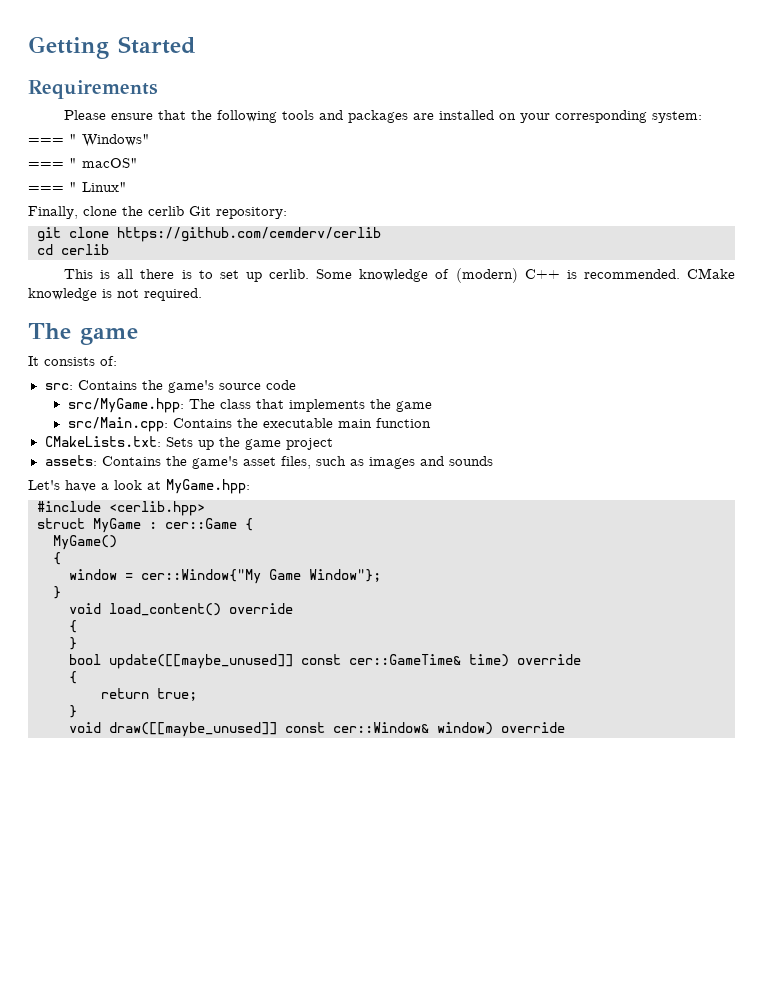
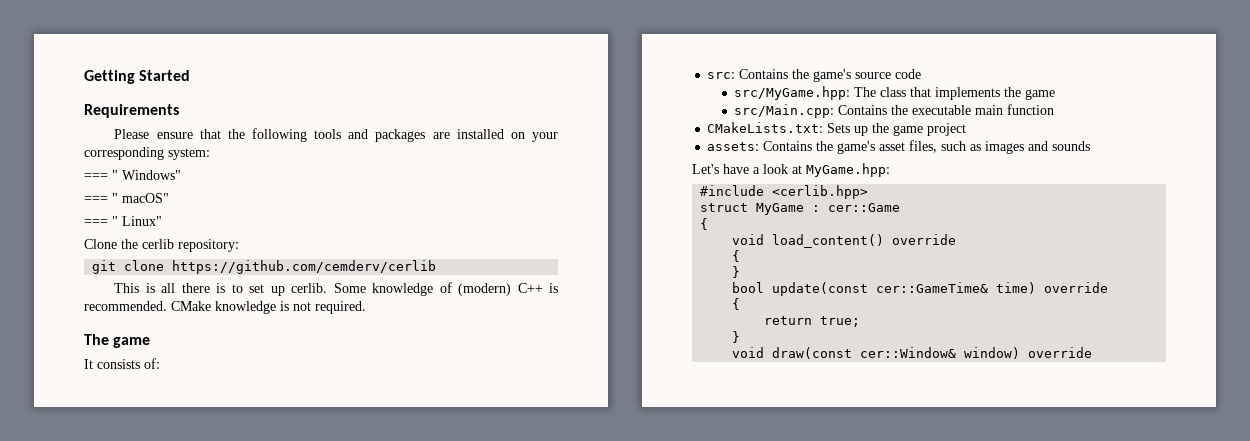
[28,206,117,219] Finally, clone -> [84,239,117,249] Clone
[189,206,211,216] Git -> (174, 244) none
[37,244,109,255] // cd cerlib -> (437, 267) none
[245,518,253,531] [53,535,117,550] [53,552,61,565] [69,569,381,584] [53,586,61,599] { // MyGame() // { // window = cer::Window{"My Game Window"}; // } -> [700,218,709,230] // {
[109,654,341,669] update([[maybe_unused]] const -> [772,282,869,296] update(const
[109,722,325,737] draw([[maybe_unused]] const -> [772,347,853,359] draw(const

